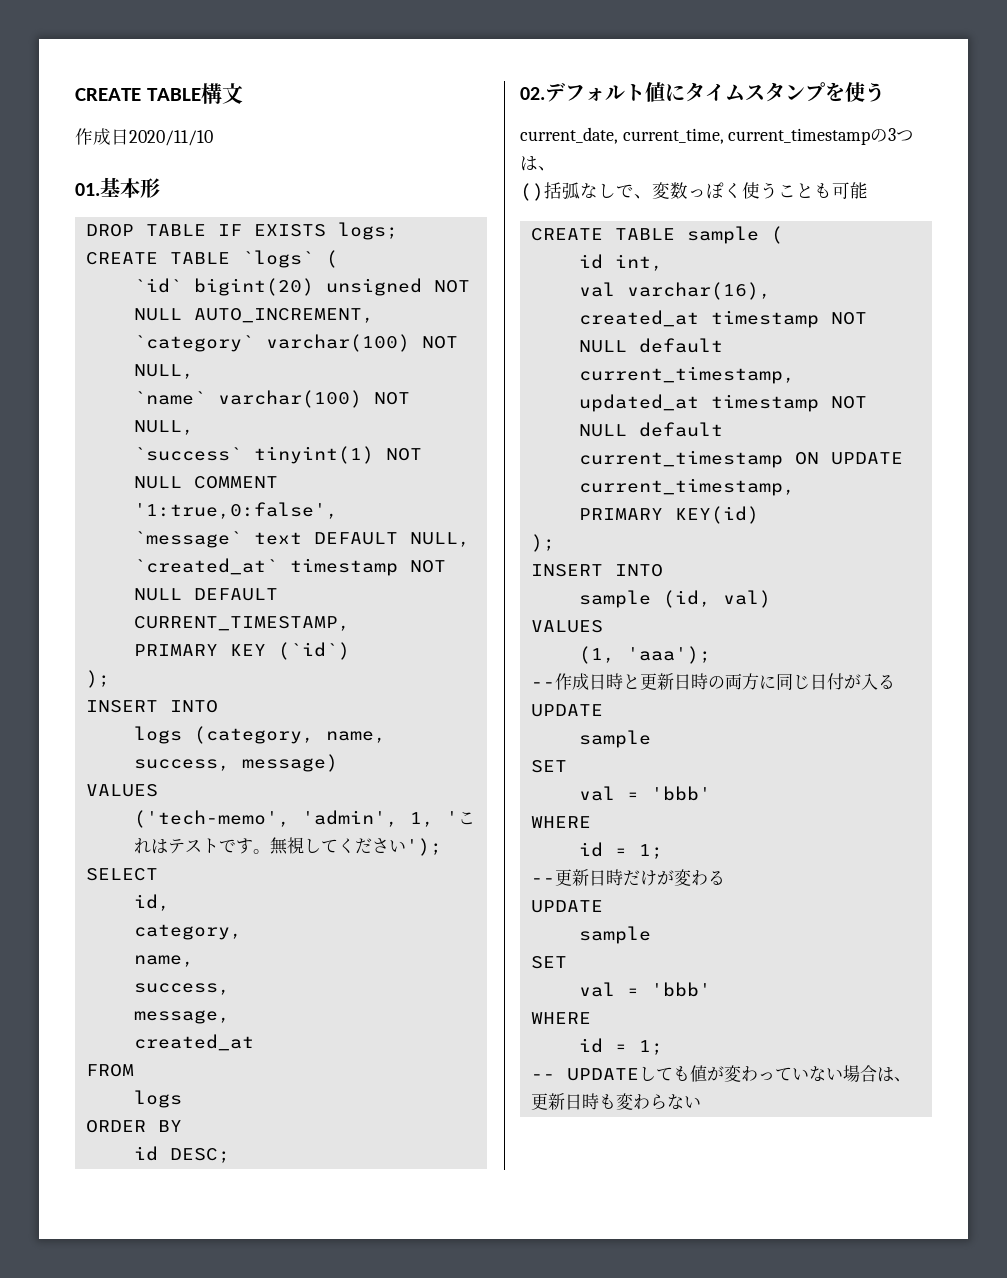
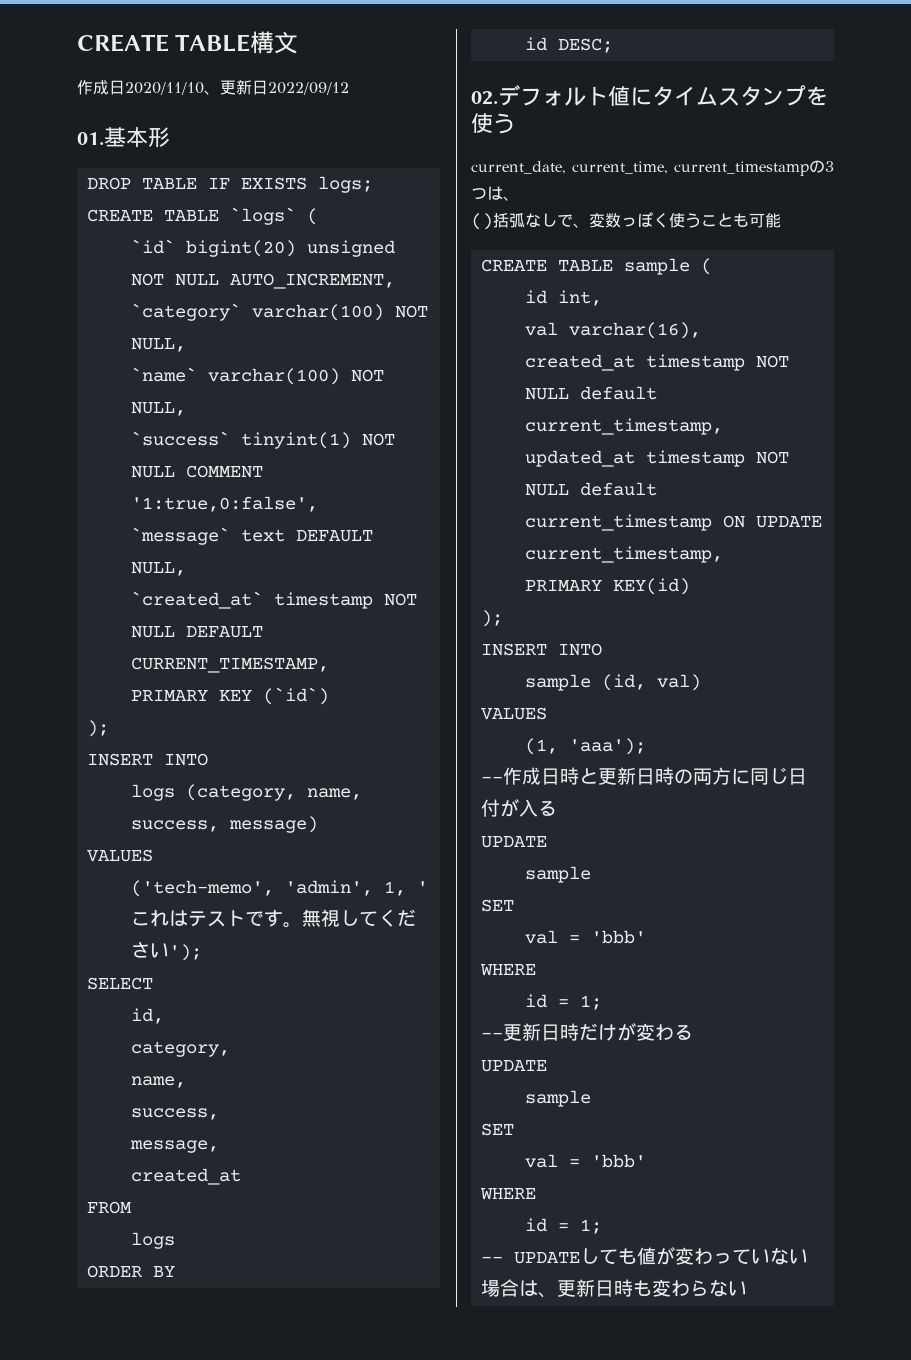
(213, 138) none -> [204,79,349,95] 、更新日2022/09/12

